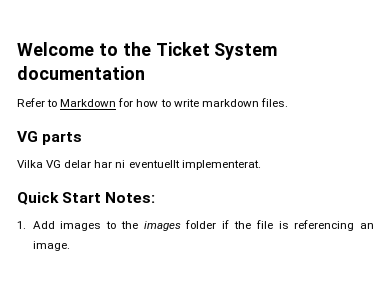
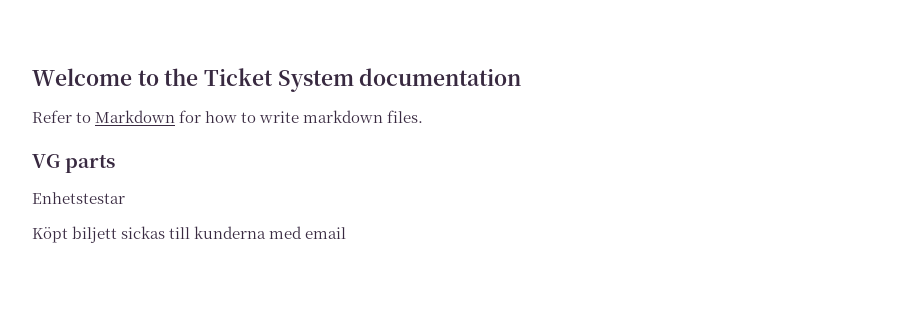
[17,160,261,170] [17,192,156,205] [17,220,375,231] [32,241,70,251] Vilka VG delar har ni eventuellt implementerat. // Quick Start Notes: // 1. Add images to the images folder if the file is referencing an image. -> [32,192,125,204] [32,226,347,243] Enhetstestar // Köpt biljett sickas till kunderna med email

